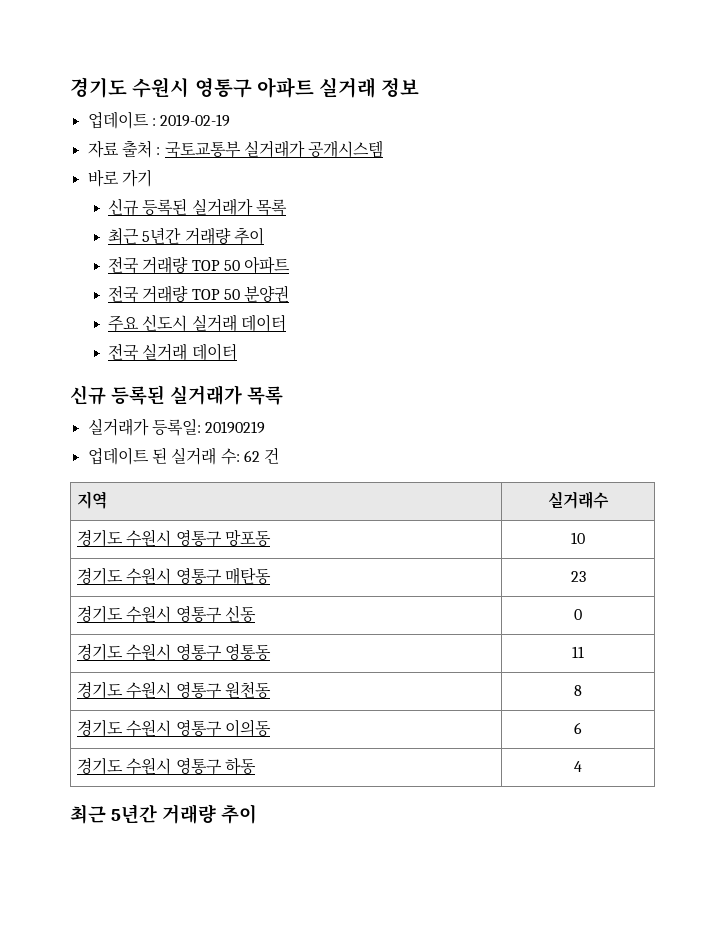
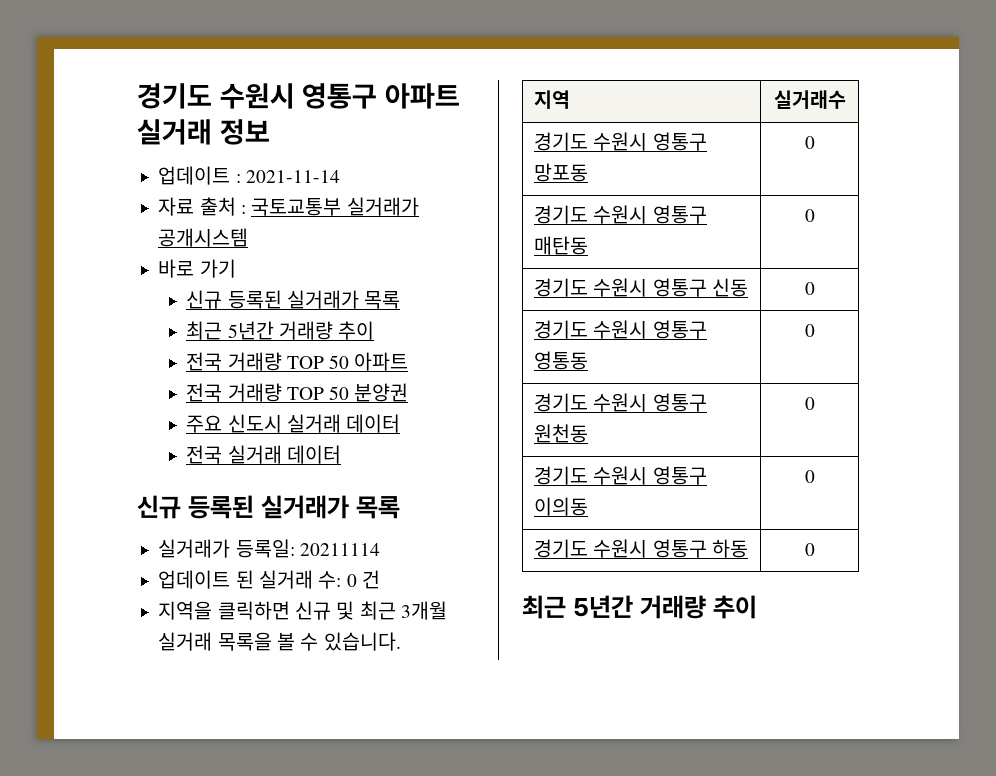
[160,114,231,127] 2019-02-19 -> [245,170,340,183] 2021-11-14
[205,421,266,434] 20190219 -> [299,543,380,556] 20211114
[243,450,260,462] 62 -> [346,574,357,587] 0
(280, 455) none -> [158,601,447,620] [158,632,401,651] // 지역을 클릭하면 신규 및 최근 3개월 실거래 목록을 볼 수 있습니다.
[571,532,585,544] 10 -> [804,136,815,149] 0
[570,571,586,582] 23 -> [804,209,815,222] 0
[572,646,584,658] 11 -> [804,324,815,337] 0
[574,685,582,696] 8 -> [804,397,815,410] 0
[574,722,582,734] 6 -> [804,470,815,483] 0
[574,761,582,772] 4 -> [804,543,815,556] 0

